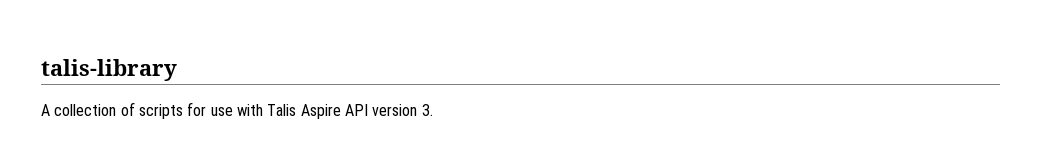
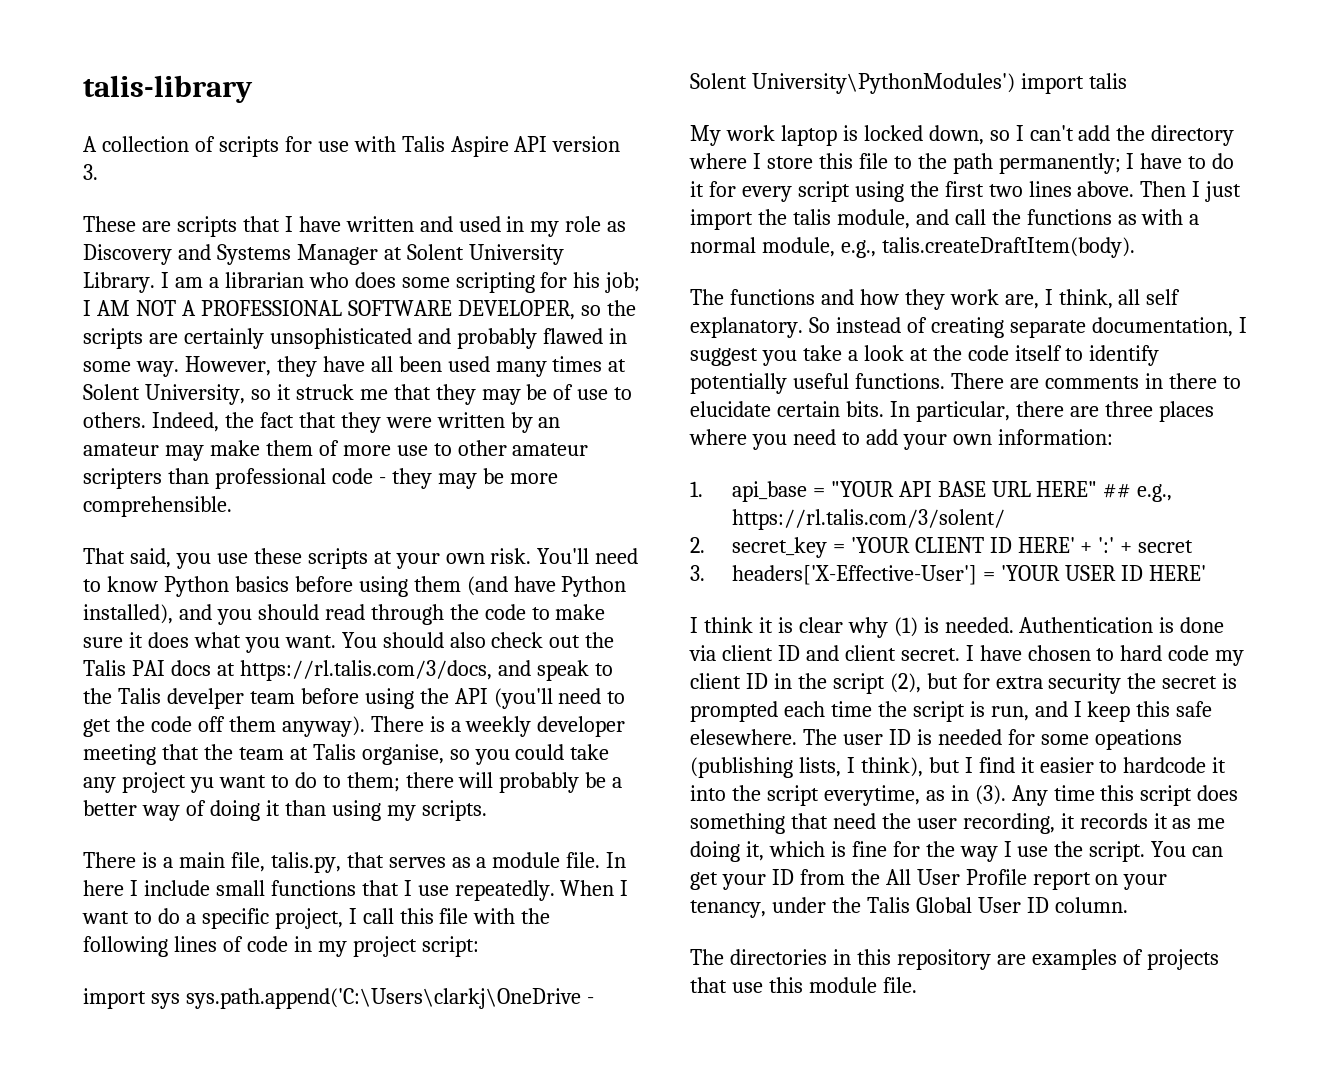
(433, 110) none -> [83,216,627,237] [83,244,564,265] [83,272,641,293] [83,300,636,320] [83,328,627,349] [83,356,627,377] [83,384,633,405] [83,412,561,433] [83,440,589,461] [83,468,558,489] [83,496,232,517] [83,548,639,569] [83,576,627,597] [83,604,606,625] [83,632,615,653] [83,660,613,681] [83,688,626,709] [83,716,626,737] [83,744,610,765] [83,772,623,793] [83,800,487,821] [83,852,627,873] [83,880,629,901] [82,908,551,929] [83,936,479,957] [83,988,594,1009] [690,73,1127,94] [690,125,1235,146] [689,153,1235,174] [690,181,1242,202] [690,209,1200,230] [690,237,1135,258] [690,289,1181,310] [690,317,1247,338] [690,345,1160,366] [690,373,1241,394] [690,401,1214,422] [689,429,1113,450] [690,481,1173,502] [731,509,1005,530] [690,537,1194,558] [690,565,1206,585] [690,617,1225,638] [689,645,1245,666] [690,673,1238,694] [690,701,1213,722] [690,729,1182,750] [690,757,1227,778] [690,785,1239,806] [690,813,1226,834] [690,841,1224,862] [690,869,1168,890] [690,897,1128,918] [690,949,1219,970] [690,977,917,993] // These are scripts that I have written and used in my role as Discovery and Systems Manager at Solent University Library. I am a librarian who does some scripting for his job; I AM NOT A PROFESSIONAL SOFTWARE DEVELOPER, so the scripts are certainly unsophisticated and probably flawed in some way. However, they have all been used many times at Solent University, so it struck me that they may be of use to others. Indeed, the fact that they were written by an amateur may make them of more use to other amateur scripters than professional code - they may be more comprehensible. // That said, you use these scripts at your own risk. You'll need to know Python basics before using them (and have Python installed), and you should read through the code to make sure it does what you want. You should also check out the Talis PAI docs at https://rl.talis.com/3/docs, and speak to the Talis develper team before using the API (you'll need to get the code off them anyway). There is a weekly developer meeting that the team at Talis organise, so you could take any project yu want to do to them; there will probably be a better way of doing it than using my scripts. // There is a main file, talis.py, that serves as a module file. In here I include small functions that I use repeatedly. When I want to do a specific project, I call this file with the following lines of code in my project script: // import sys sys.path.append('C:\Users\clarkj\OneDrive - Solent University\PythonModules') import talis // My work laptop is locked down, so I can't add the directory where I store this file to the path permanently; I have to do it for every script using the first two lines above. Then I just import the talis module, and call the functions as with a normal module, e.g., talis.createDraftItem(body). // The functions and how they work are, I think, all self explanatory. So instead of creating separate documentation, I suggest you take a look at the code itself to identify potentially useful functions. There are comments in there to elucidate certain bits. In particular, there are three places where you need to add your own information: // 1. api_base = "YOUR API BASE URL HERE" ## e.g., https://rl.talis.com/3/solent/ // 2. secret_key = 'YOUR CLIENT ID HERE' + ':' + secret // 3. headers['X-Effective-User'] = 'YOUR USER ID HERE' // I think it is clear why (1) is needed. Authentication is done via client ID and client secret. I have chosen to hard code my client ID in the script (2), but for extra security the secret is prompted each time the script is run, and I keep this safe elesewhere. The user ID is needed for some opeations (publishing lists, I think), but I find it easier to hardcode it into the script everytime, as in (3). Any time this script does something that need the user recording, it records it as me doing it, which is fine for the way I use the script. You can get your ID from the All User Profile report on your tenancy, under the Talis Global User ID column. // The directories in this repository are examples of projects that use this module file.

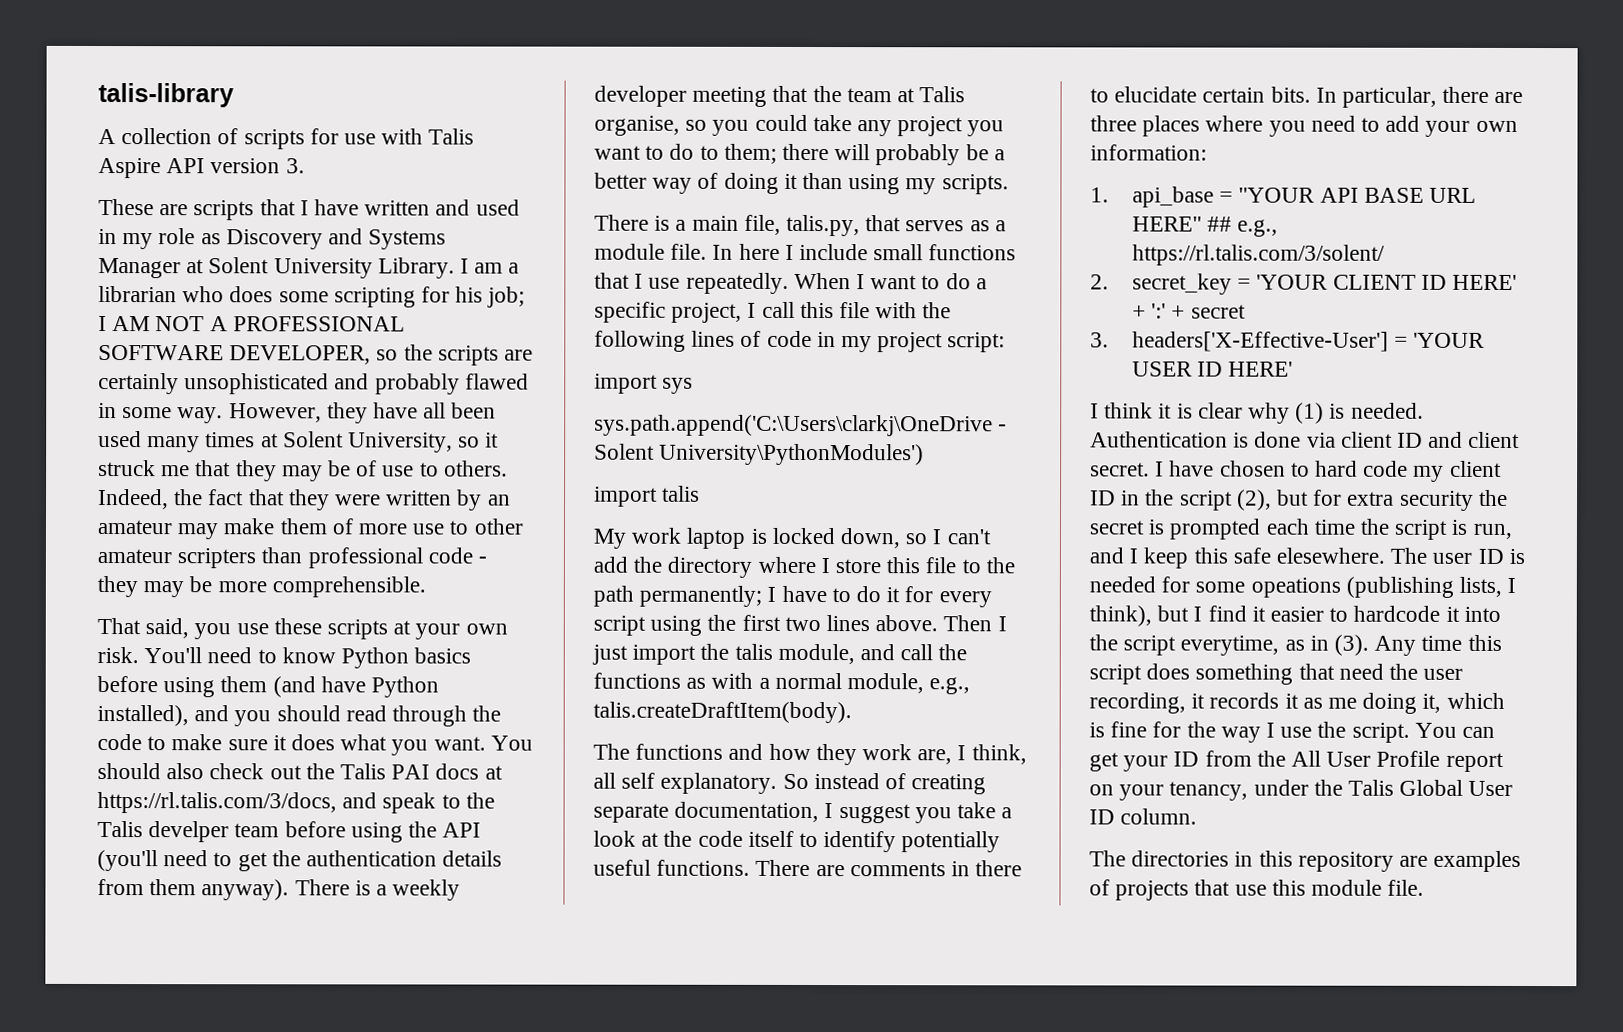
[150,716,225,732] code off -> [306,850,503,867] [97,879,144,896] authentication details from
[189,777,214,793] yu -> [967,120,1005,137] you
(180, 1001) none -> (694, 385) //
(1015, 83) none -> (925, 454) //

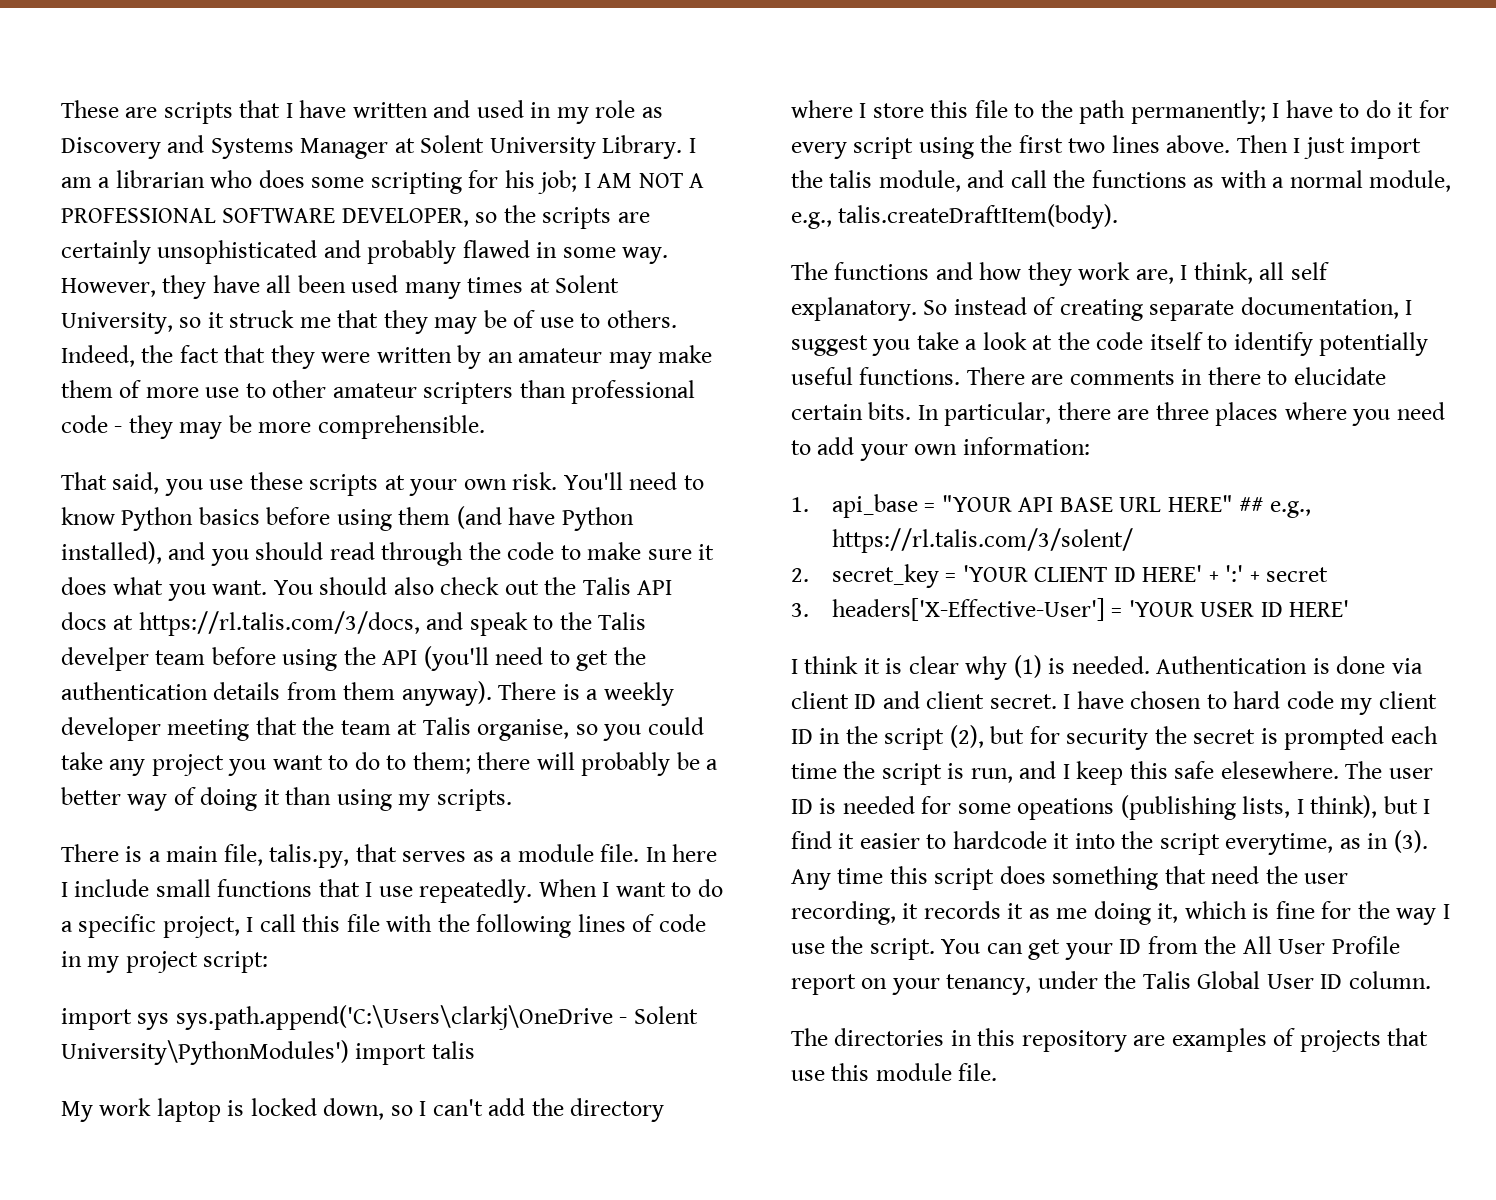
[98,83,234,108] [98,128,475,150] [98,158,305,179] talis-library // A collection of scripts for use with Talis Aspire API version 3. // -> (61, 109) none
[391,764,431,780] PAI -> [637,580,673,595] API
(694, 385) // -> (170, 1021) none
(925, 454) // -> (349, 1052) none
[1347,491,1395,506] extra -> (1060, 735) none

